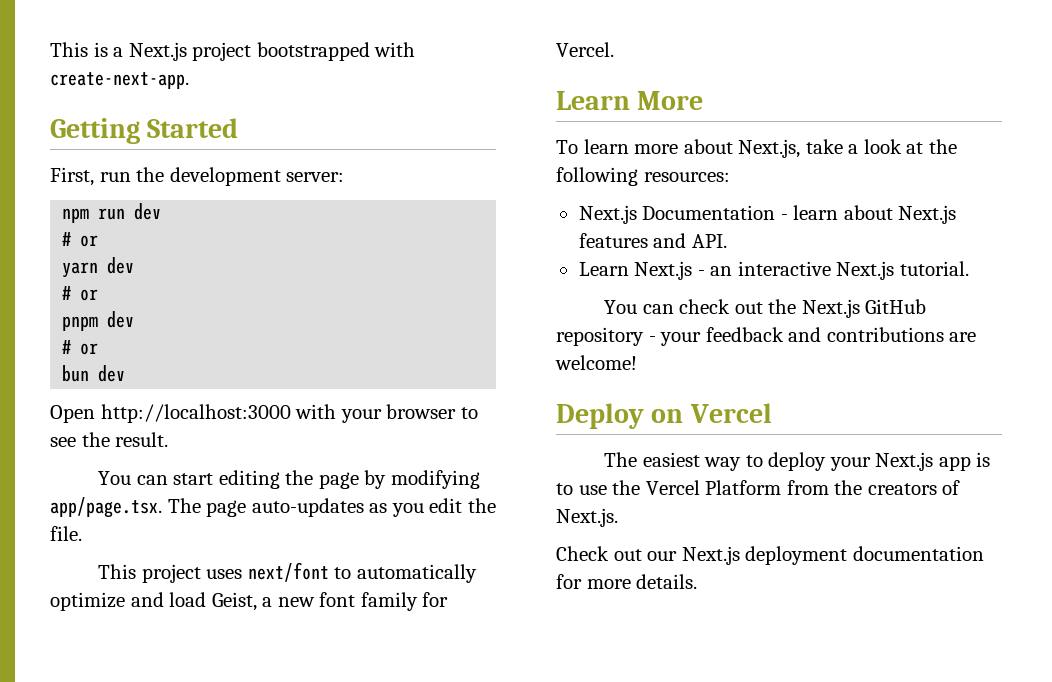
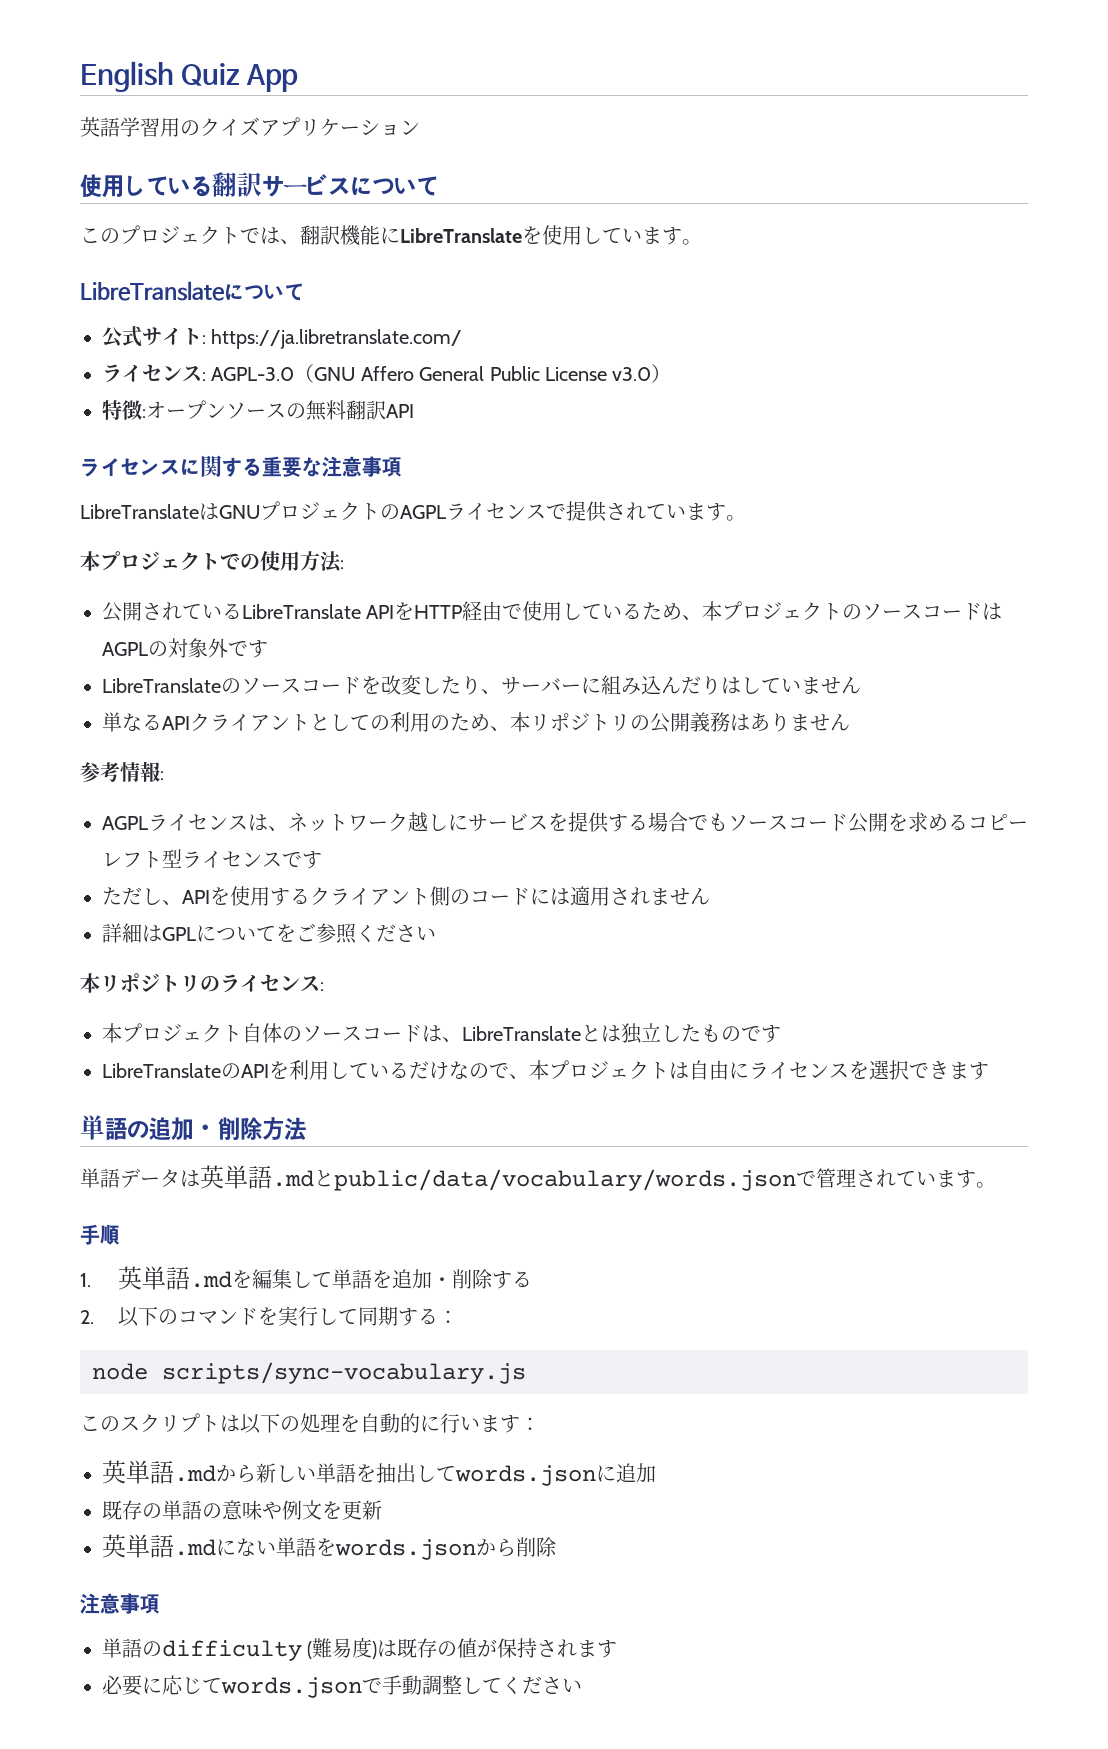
[50,42,416,61] [50,72,189,89] [50,118,239,144] [50,167,345,186] [62,203,162,223] [62,232,99,247] [62,257,135,278] [62,286,99,301] [62,311,135,331] [62,340,99,355] [62,365,126,382] [50,404,478,423] [50,432,169,447] [98,470,480,489] [50,497,496,518] [50,526,82,541] [98,562,477,583] [50,592,449,611] [556,42,614,57] [556,91,704,110] [556,139,957,158] [556,167,730,186] [578,205,957,224] [578,233,727,248] [578,261,969,280] [604,299,927,318] [556,327,977,346] [555,355,637,370] [556,403,772,429] [604,452,991,471] [556,480,961,495] [556,508,618,527] [556,546,984,565] [556,574,698,589] This is a Next.js project bootstrapped with create-next-app. // Getting Started // First, run the development server: // npm run dev // # or // yarn dev // # or // pnpm dev // # or // bun dev // Open http://localhost:3000 with your browser to see the result. // You can start editing the page by modifying app/page.tsx. The page auto-updates as you edit the file. // This project uses next/font to automatically optimize and load Geist, a new font family for Vercel. // Learn More // To learn more about Next.js, take a look at the following resources: // Next.js Documentation - learn about Next.js features and API. // Learn Next.js - an interactive Next.js tutorial. // You can check out the Next.js GitHub repository - your feedback and contributions are welcome! // Deploy on Vercel // The easiest way to deploy your Next.js app is to use the Vercel Platform from the creators of Next.js. // Check out our Next.js deployment documentation for more details. -> [80,61,298,92] [80,117,420,137] [80,172,438,198] [80,225,702,246] [80,281,304,301] [102,326,463,349] [102,364,672,383] [102,400,414,421] [80,455,402,477] [80,501,746,522] [80,551,344,573] [102,601,1003,622] [102,638,268,658] [102,675,861,695] [102,712,850,733] [80,761,164,782] [102,812,1028,833] [102,849,322,869] [102,886,710,906] [102,923,436,944] [80,973,324,993] [102,1023,781,1044] [102,1060,989,1080] [80,1115,306,1141] [80,1165,996,1191] [80,1224,120,1245] [80,1266,532,1290] [80,1306,458,1327] [92,1362,526,1384] [80,1413,540,1434] [102,1460,656,1486] [102,1500,382,1520] [102,1534,557,1560] [80,1593,160,1614] [102,1637,618,1661] [102,1675,582,1698] English Quiz App // 英語学習用のクイズアプリケーション // 使用している翻訳サービスについて // このプロジェクトでは、翻訳機能にLibreTranslateを使用しています。 // LibreTranslateについて // 公式サイト: https://ja.libretranslate.com/ // ライセンス: AGPL-3.0（GNU Affero General Public License v3.0） // 特徴:オープンソースの無料翻訳API // ライセンスに関する重要な注意事項 // LibreTranslateはGNUプロジェクトのAGPLライセンスで提供されています。 // 本プロジェクトでの使用方法: // 公開されているLibreTranslate APIをHTTP経由で使用しているため、本プロジェクトのソースコードはAGPLの対象外です // LibreTranslateのソースコードを改変したり、サーバーに組み込んだりはしていません // 単なるAPIクライアントとしての利用のため、本リポジトリの公開義務はありません // 参考情報: // AGPLライセンスは、ネットワーク越しにサービスを提供する場合でもソースコード公開を求めるコピーレフト型ライセンスです // ただし、APIを使用するクライアント側のコードには適用されません // 詳細はGPLについてをご参照ください // 本リポジトリのライセンス: // 本プロジェクト自体のソースコードは、LibreTranslateとは独立したものです // LibreTranslateのAPIを利用しているだけなので、本プロジェクトは自由にライセンスを選択できます // 単語の追加・削除方法 // 単語データは英単語.mdとpublic/data/vocabulary/words.jsonで管理されています。 // 手順 // 1.英単語.mdを編集して単語を追加・削除する // 2.以下のコマンドを実行して同期する： // node scripts/sync-vocabulary.js // このスクリプトは以下の処理を自動的に行います： // 英単語.mdから新しい単語を抽出してwords.jsonに追加 // 既存の単語の意味や例文を更新 // 英単語.mdにない単語をwords.jsonから削除 // 注意事項 // 単語のdifficulty (難易度)は既存の値が保持されます // 必要に応じてwords.jsonで手動調整してください

